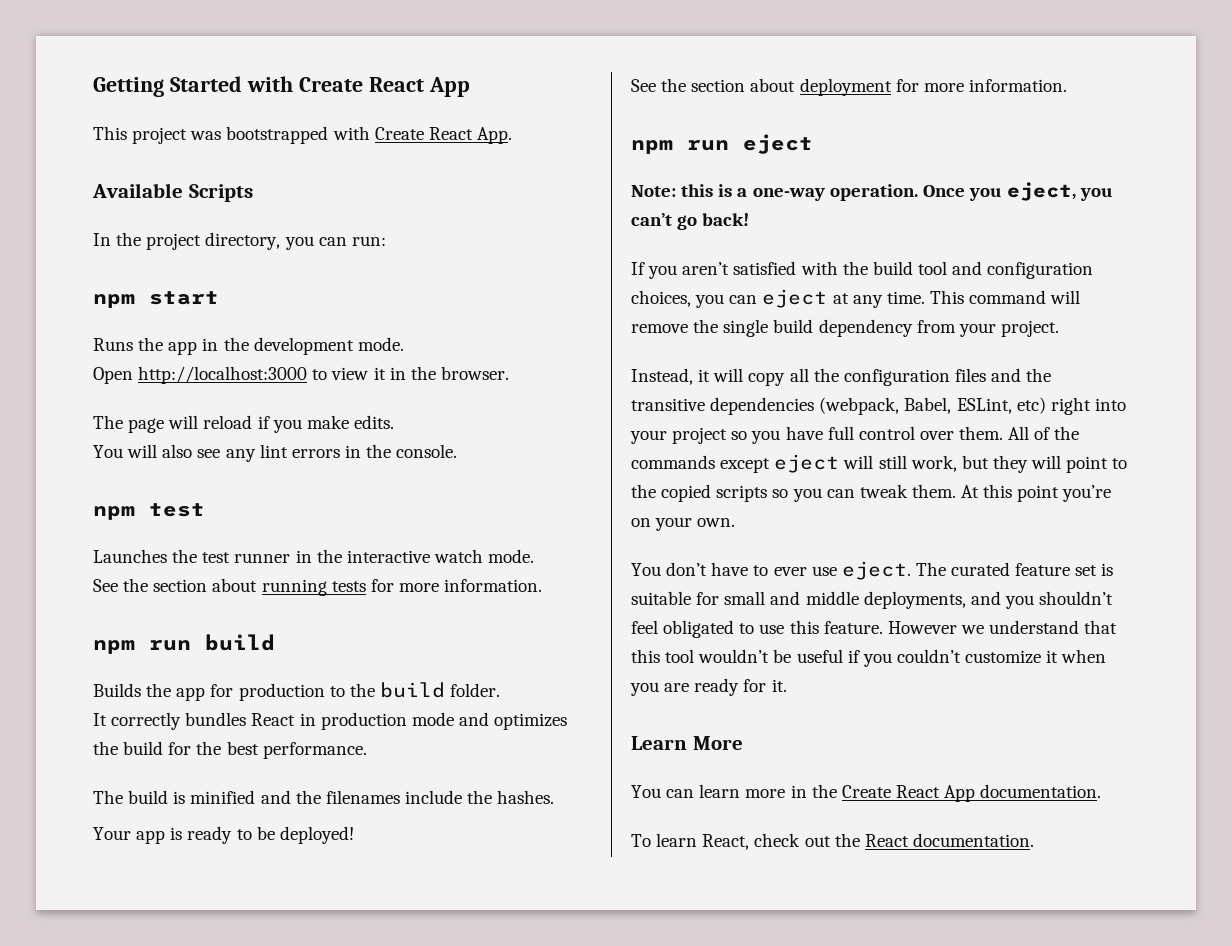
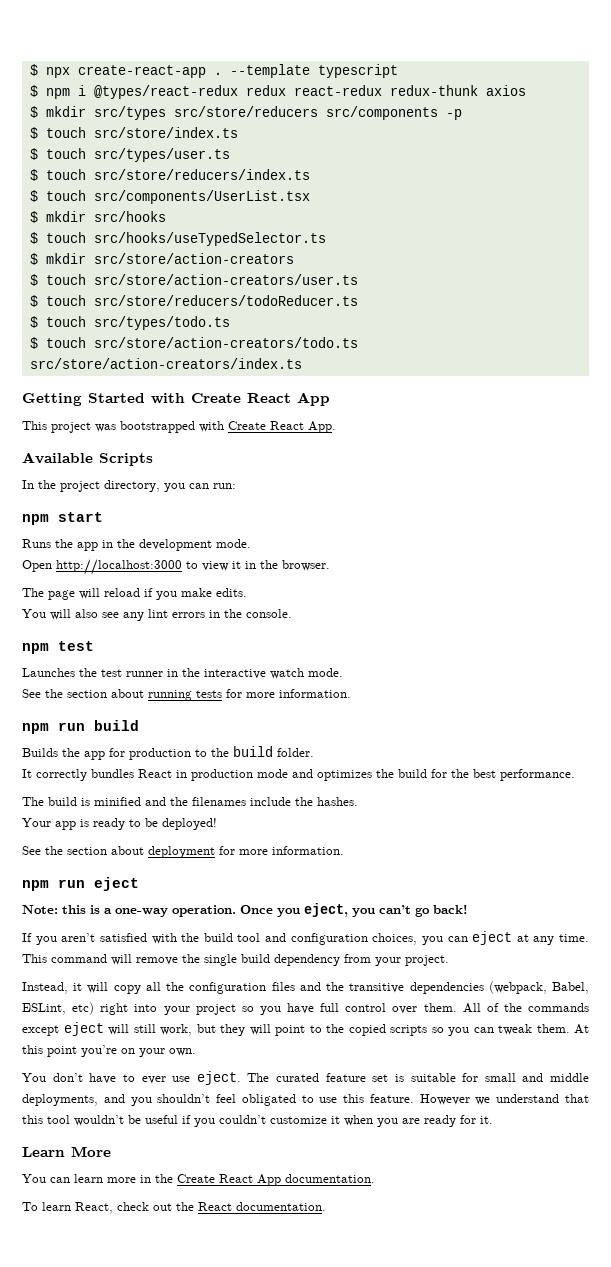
(93, 87) none -> [29,64,398,78] [29,85,526,99] [29,106,462,120] [29,127,238,139] [29,148,230,162] [29,169,310,181] [29,190,310,204] [29,211,166,223] [29,232,326,246] [29,253,294,265] [29,274,358,286] [29,295,358,307] [29,316,230,330] [29,337,358,349] [29,358,302,369] $ npx create-react-app . --template typescript // $ npm i @types/react-redux redux react-redux redux-thunk axios // $ mkdir src/types src/store/reducers src/components -p // $ touch src/store/index.ts // $ touch src/types/user.ts // $ touch src/store/reducers/index.ts // $ touch src/components/UserList.tsx // $ mkdir src/hooks // $ touch src/hooks/useTypedSelector.ts // $ mkdir src/store/action-creators // $ touch src/store/action-creators/user.ts // $ touch src/store/reducers/todoReducer.ts // $ touch src/types/todo.ts // $ touch src/store/action-creators/todo.ts src/store/action-creators/index.ts //

